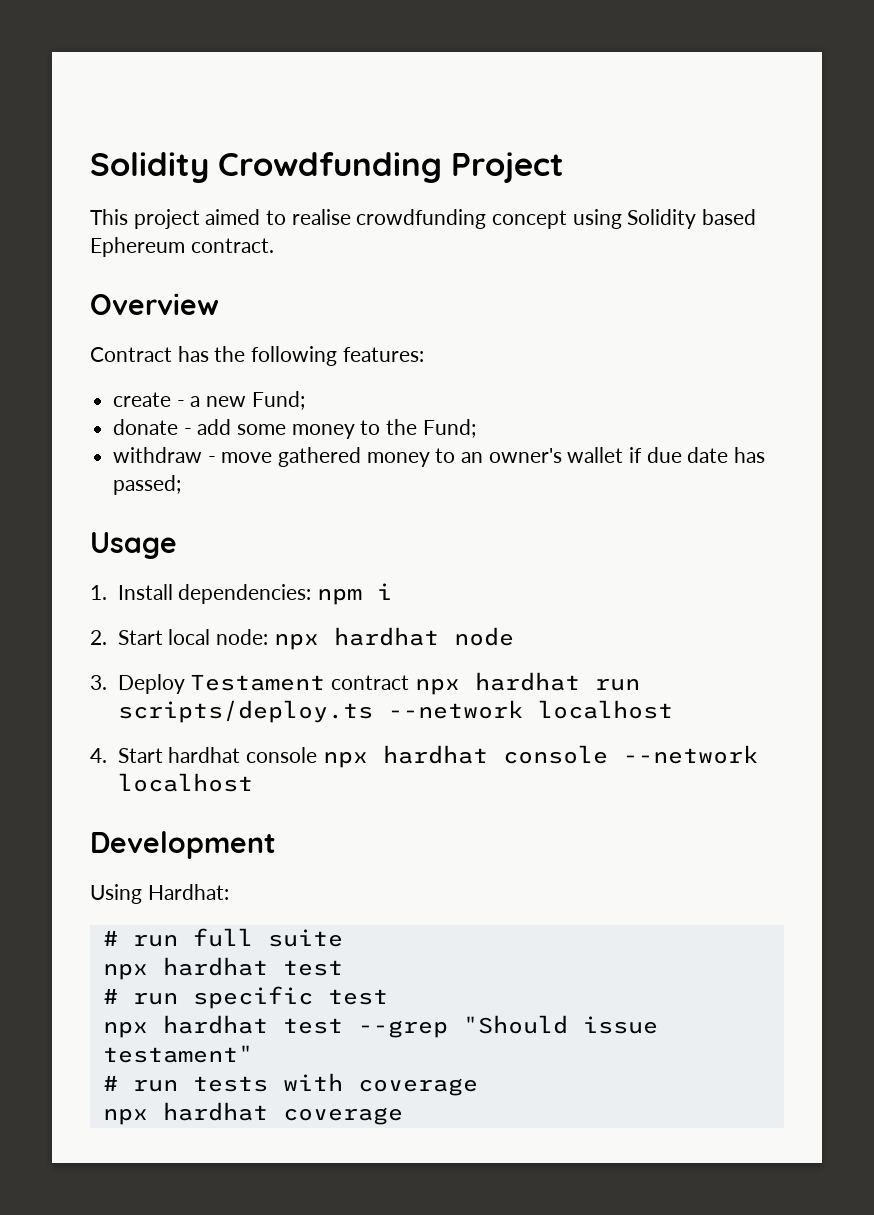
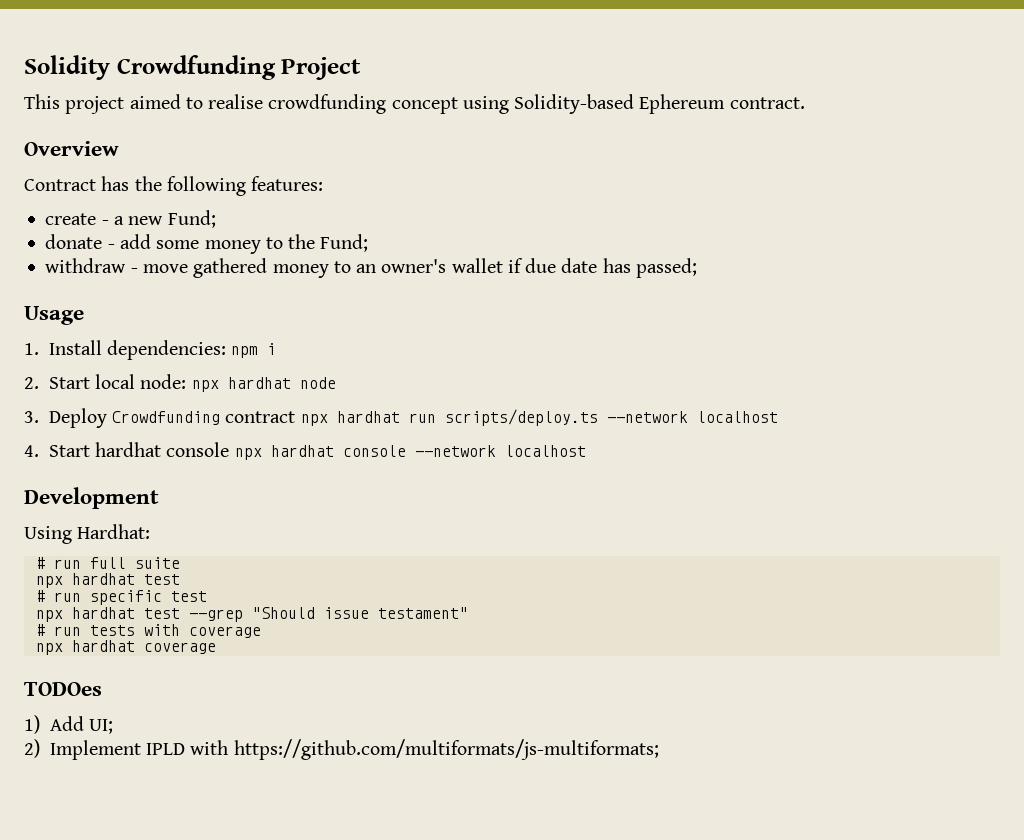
[627,209,757,229] Solidity based -> [514,94,635,114] Solidity-based
[190,674,326,691] Testament -> [112,411,221,425] Crowdfunding
(403, 1116) none -> [24,682,102,696] [24,715,114,734] [24,739,659,760] // TODOes // 1) Add UI; // 2) Implement IPLD with https://github.com/multiformats/js-multiformats;

